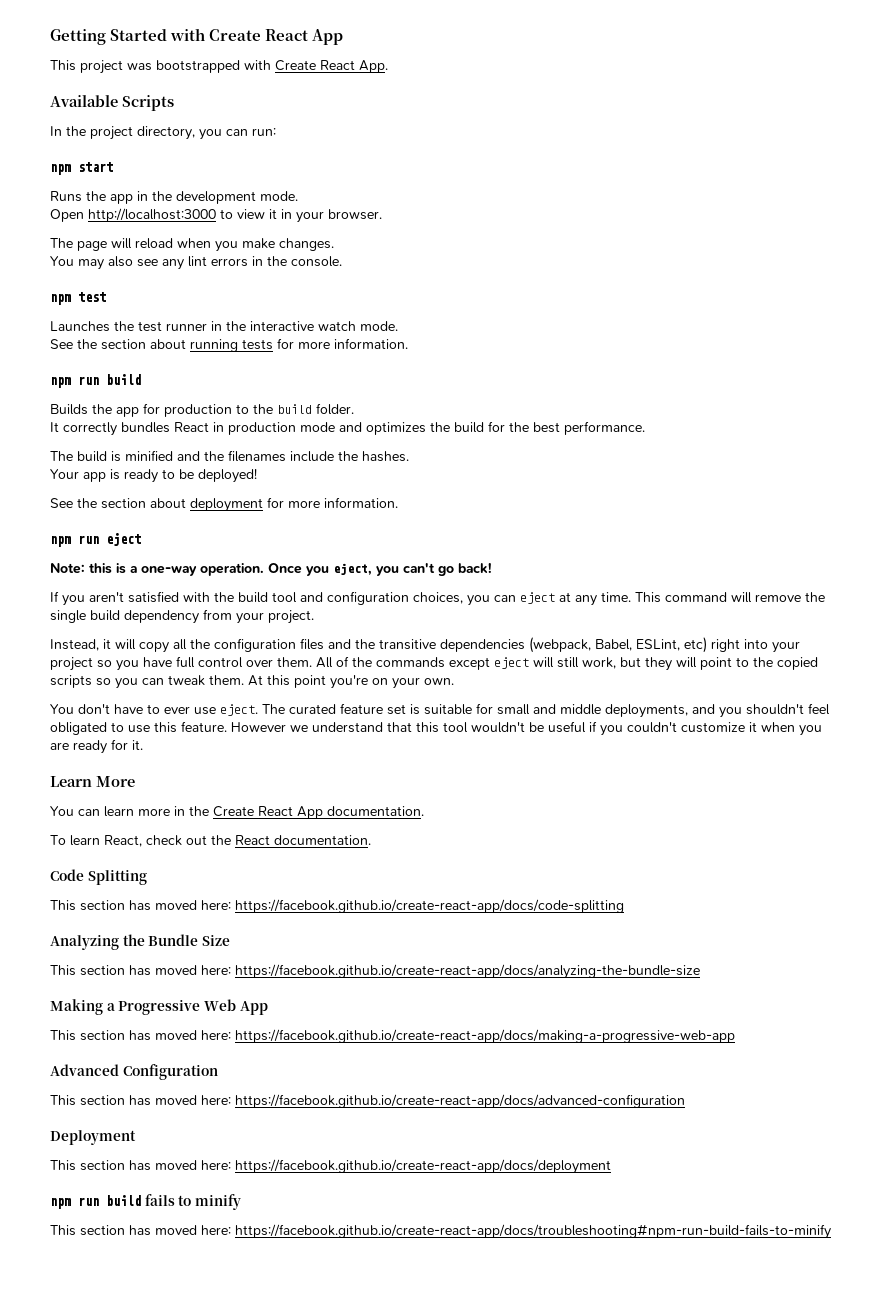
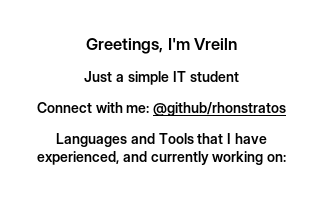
[50,28,344,45] [50,60,388,74] [50,95,174,111] [50,126,276,140] [50,162,113,175] [50,191,298,204] [50,208,382,223] [50,238,334,252] [50,256,342,270] [50,292,106,305] [50,321,398,332] [50,338,408,352] [50,374,141,388] [50,403,354,417] [50,421,645,436] [50,450,409,462] [50,468,257,483] [50,497,398,512] [50,533,141,547] [50,562,492,576] [50,591,825,606] [50,609,314,624] [50,637,800,653] [50,656,818,671] [50,675,454,689] [50,703,830,718] [50,721,822,736] [50,739,143,754] [50,776,135,787] [50,806,424,819] [50,835,371,847] [50,869,147,885] [50,899,624,913] [50,934,230,950] [50,964,700,979] [50,999,268,1015] [50,1029,735,1043] [50,1064,218,1080] [50,1094,685,1108] [50,1130,136,1145] [50,1159,611,1174] [50,1194,241,1210] [50,1224,831,1239] Getting Started with Create React App // This project was bootstrapped with Create React App. // Available Scripts // In the project directory, you can run: // npm start // Runs the app in the development mode. // Open http://localhost:3000 to view it in your browser. // The page will reload when you make changes. // You may also see any lint errors in the console. // npm test // Launches the test runner in the interactive watch mode. // See the section about running tests for more information. // npm run build // Builds the app for production to the build folder. // It correctly bundles React in production mode and optimizes the build for the best performance. // The build is minified and the filenames include the hashes. // Your app is ready to be deployed! // See the section about deployment for more information. // npm run eject // Note: this is a one-way operation. Once you eject, you can't go back! // If you aren't satisfied with the build tool and configuration choices, you can eject at any time. This command will remove the single build dependency from your project. // Instead, it will copy all the configuration files and the transitive dependencies (webpack, Babel, ESLint, etc) right into your project so you have full control over them. All of the commands except eject will still work, but they will point to the copied scripts so you can tweak them. At this point you're on your own. // You don't have to ever use eject. The curated feature set is suitable for small and middle deployments, and you shouldn't feel obligated to use this feature. However we understand that this tool wouldn't be useful if you couldn't customize it when you are ready for it. // Learn More // You can learn more in the Create React App documentation. // To learn React, check out the React documentation. // Code Splitting // This section has moved here: https://facebook.github.io/create-react-app/docs/code-splitting // Analyzing the Bundle Size // This section has moved here: https://facebook.github.io/create-react-app/docs/analyzing-the-bundle-size // Making a Progressive Web App // This section has moved here: https://facebook.github.io/create-react-app/docs/making-a-progressive-web-app // Advanced Configuration // This section has moved here: https://facebook.github.io/create-react-app/docs/advanced-configuration // Deployment // This section has moved here: https://facebook.github.io/create-react-app/docs/deployment // npm run build fails to minify // This section has moved here: https://facebook.github.io/create-react-app/docs/troubleshooting#npm-run-build-fails-to-minify -> [86,38,237,54] [84,71,239,85] [36,102,287,116] [56,133,267,147] [36,151,287,165] Greetings, I'm Vreiln // Just a simple IT student // Connect with me: @github/rhonstratos // Languages and Tools that I have experienced, and currently working on:

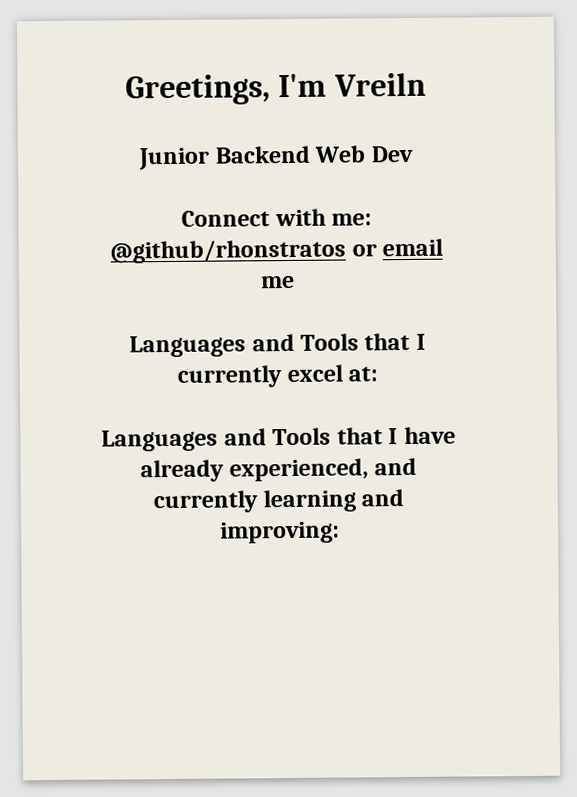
[84,71,239,85] Just a simple IT student -> [138,145,414,171] Junior Backend Web Dev
(287, 109) none -> [351,238,443,257] [259,275,295,289] [129,332,426,358] [176,364,379,388] or email me // Languages and Tools that I currently excel at:
(267, 138) none -> [139,459,224,483] already
[212,151,287,165] working on: -> [263,489,405,513] [219,521,340,544] learning and improving:

